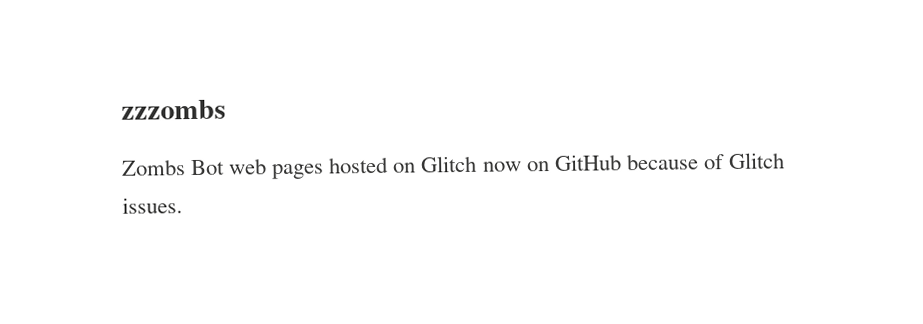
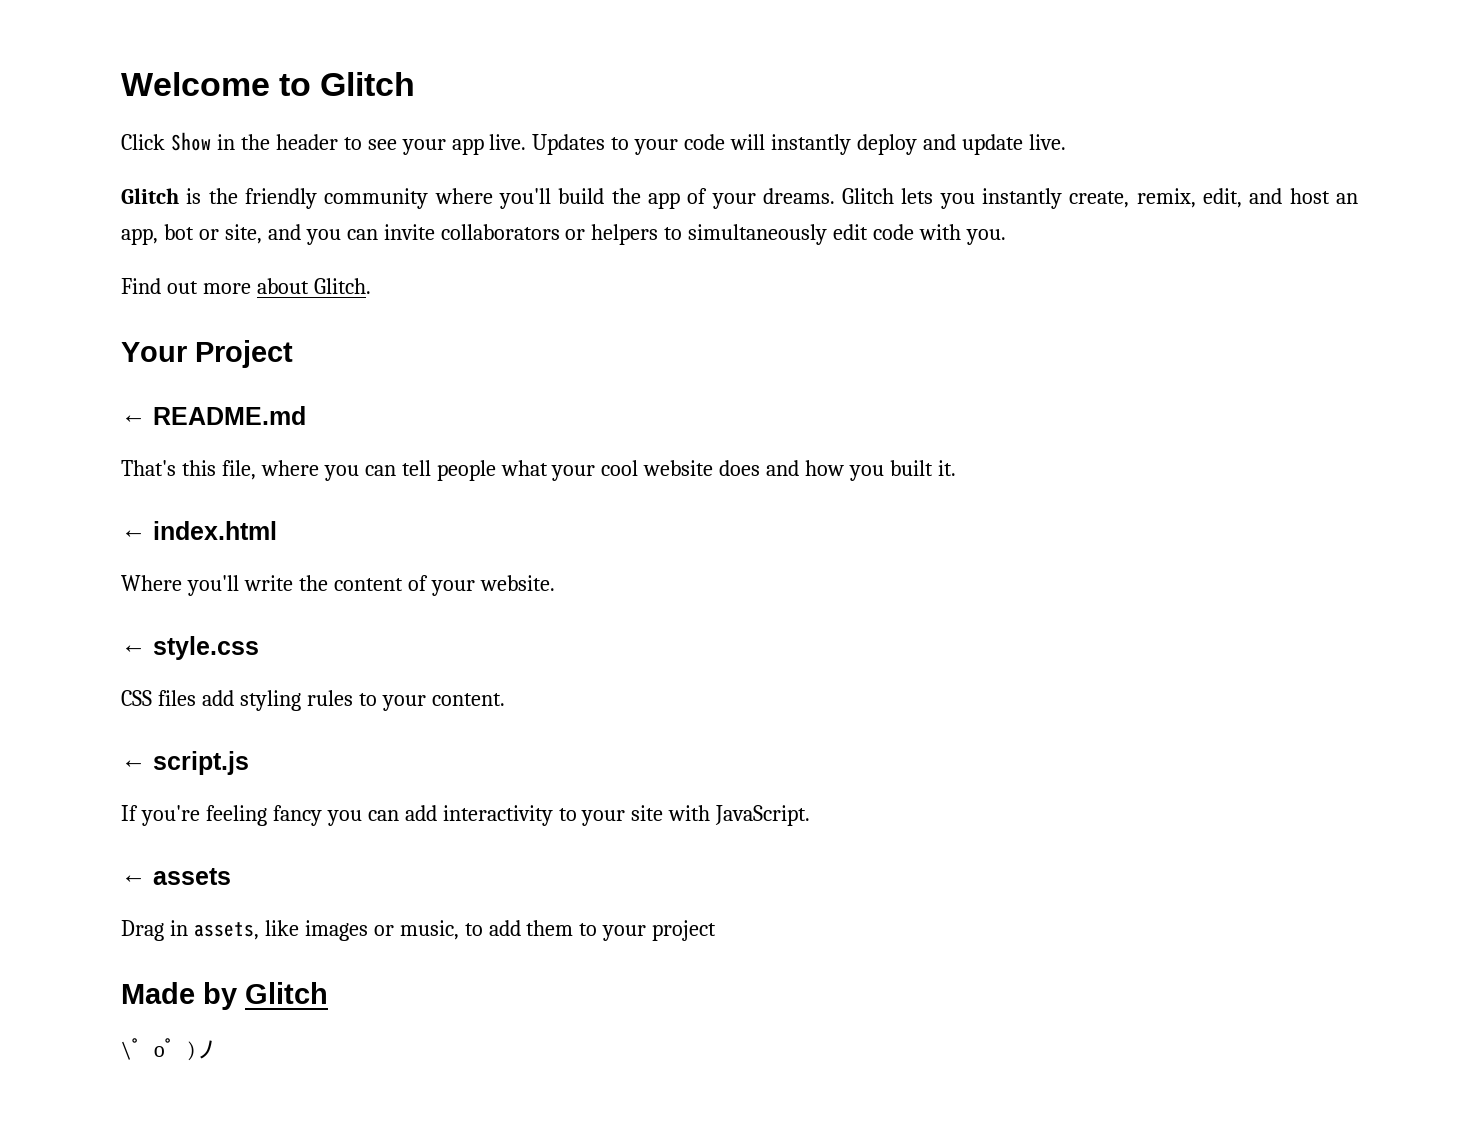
[121,99,226,120] [121,152,785,180] [122,197,183,214] zzzombs // Zombs Bot web pages hosted on Glitch now on GitHub because of Glitch issues. -> [121,72,416,96] [121,132,1066,155] [121,188,1359,209] [121,224,1007,245] [121,278,371,294] [121,340,293,368] [121,406,306,425] [121,460,956,481] [121,521,277,540] [121,575,555,596] [121,636,259,660] [121,690,505,711] [121,751,249,775] [121,805,811,826] [121,868,231,885] [121,920,717,941] [121,982,328,1010] [121,1038,217,1061] Welcome to Glitch // Click Show in the header to see your app live. Updates to your code will instantly deploy and update live. // Glitch is the friendly community where you'll build the app of your dreams. Glitch lets you instantly create, remix, edit, and host an app, bot or site, and you can invite collaborators or helpers to simultaneously edit code with you. // Find out more about Glitch. // Your Project // ← README.md // That's this file, where you can tell people what your cool website does and how you built it. // ← index.html // Where you'll write the content of your website. // ← style.css // CSS files add styling rules to your content. // ← script.js // If you're feeling fancy you can add interactivity to your site with JavaScript. // ← assets // Drag in assets, like images or music, to add them to your project // Made by Glitch // \゜o゜)ノ

